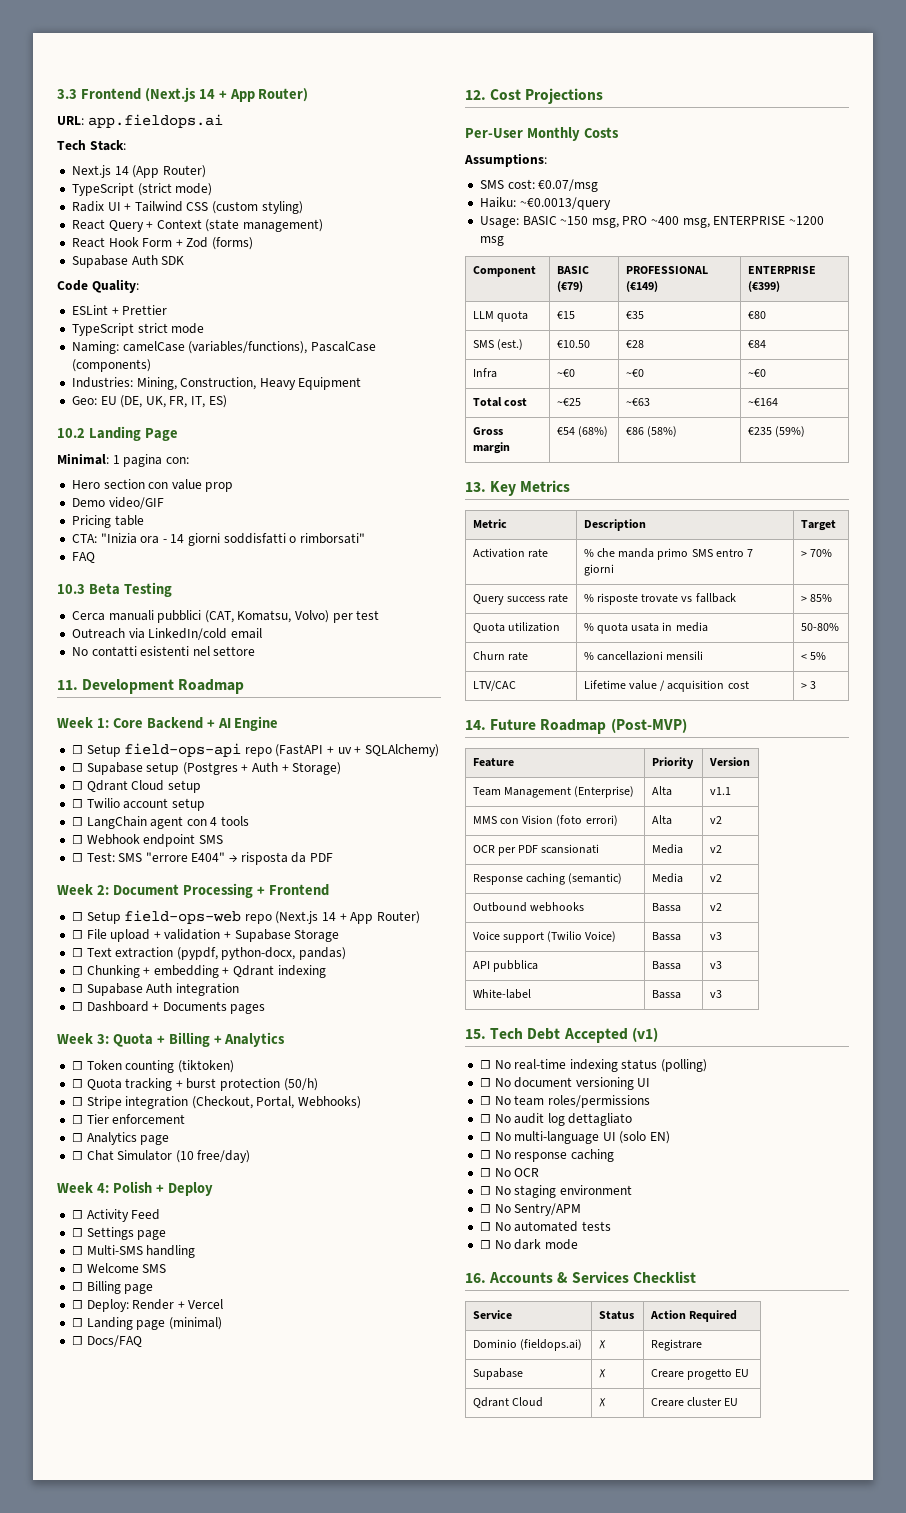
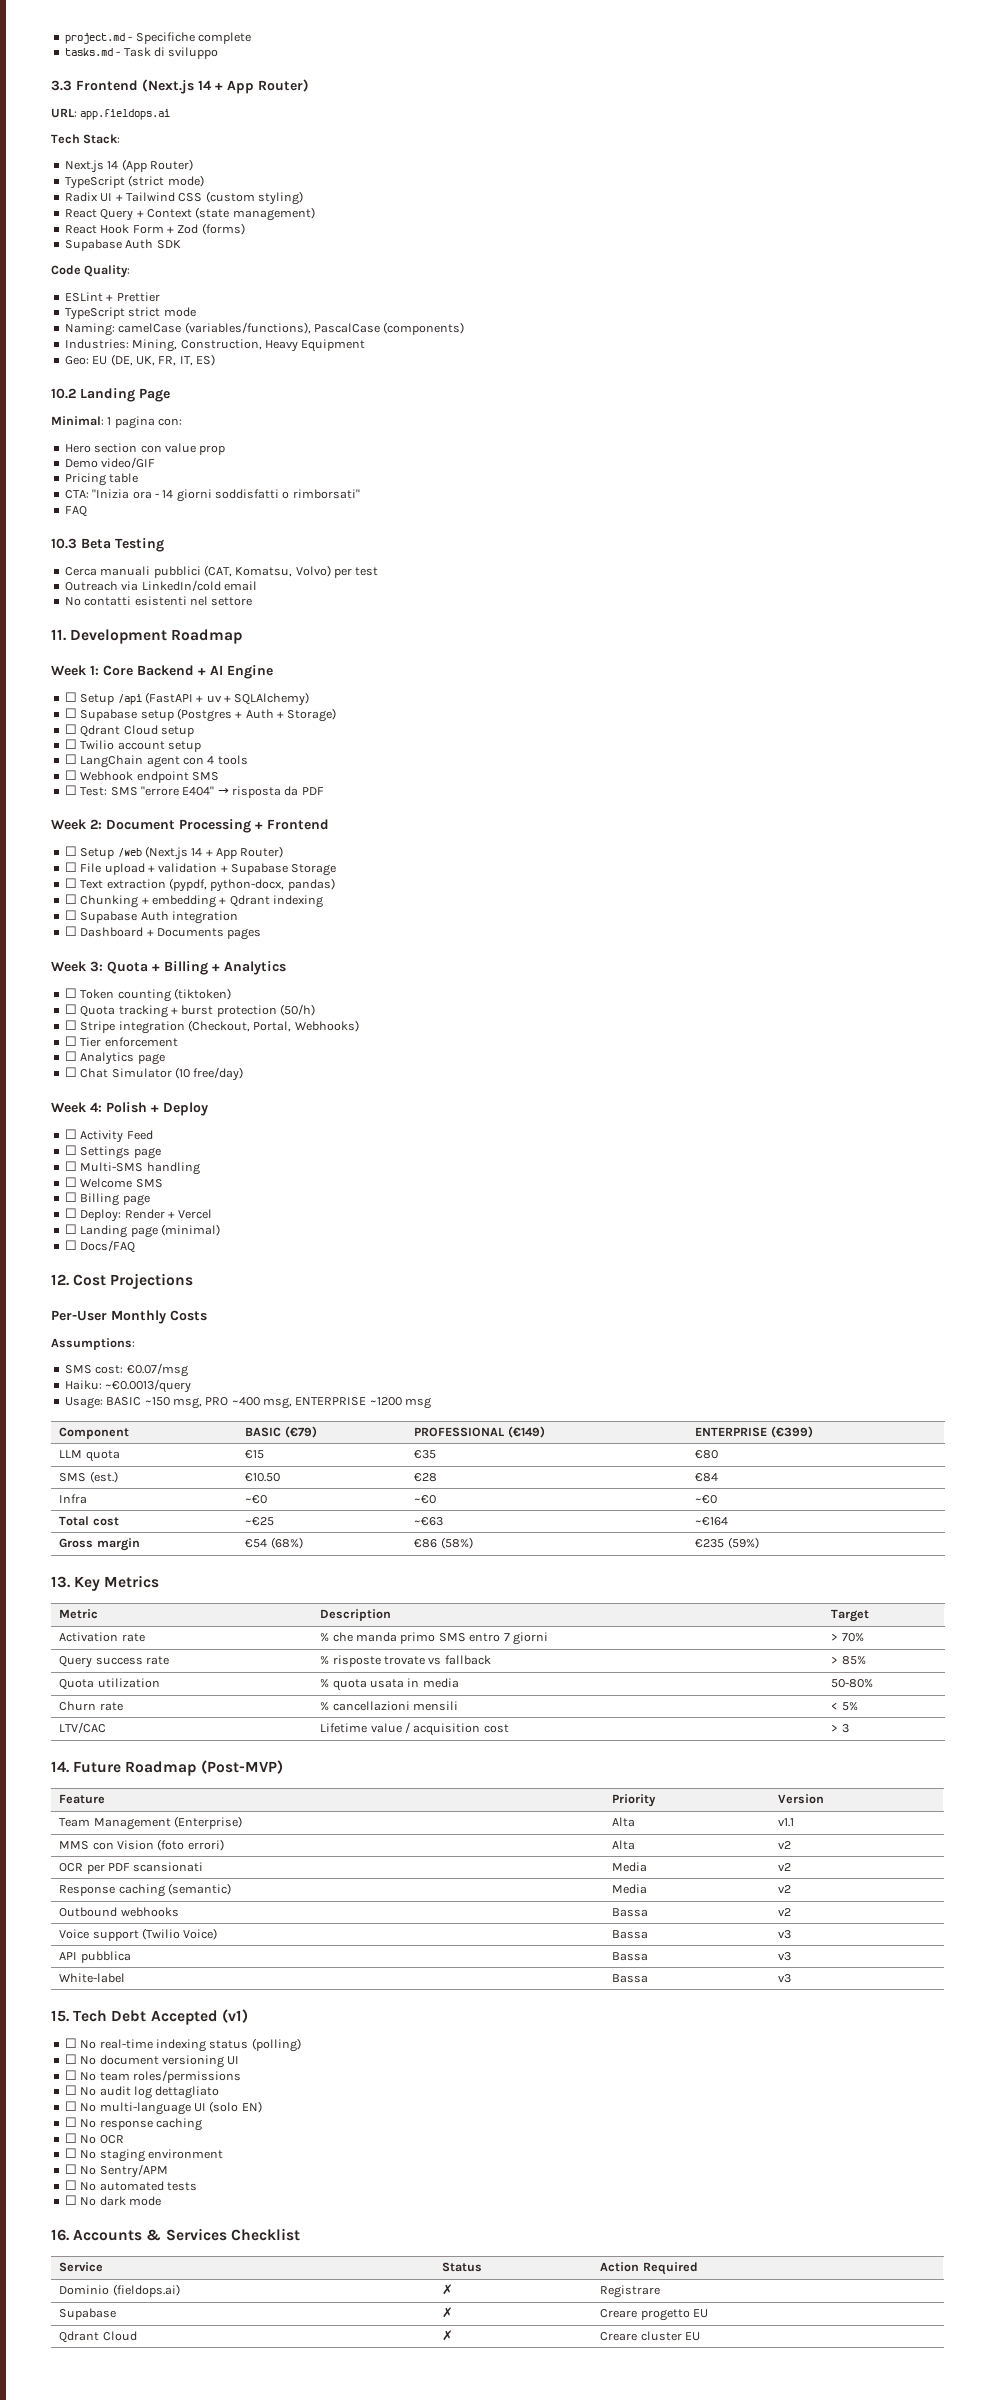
(57, 94) none -> [64,32,251,44] [64,47,219,59] project.md - Specifiche complete // tasks.md - Task di sviluppo //
[124,743,272,757] field-ops-api repo -> [117,694,142,705] /api
[124,910,272,924] field-ops-web repo -> [117,848,142,857] /web

